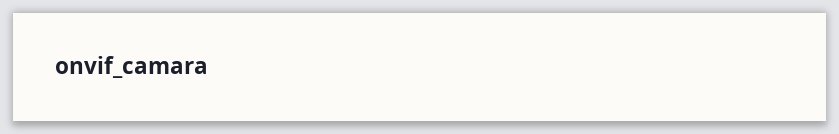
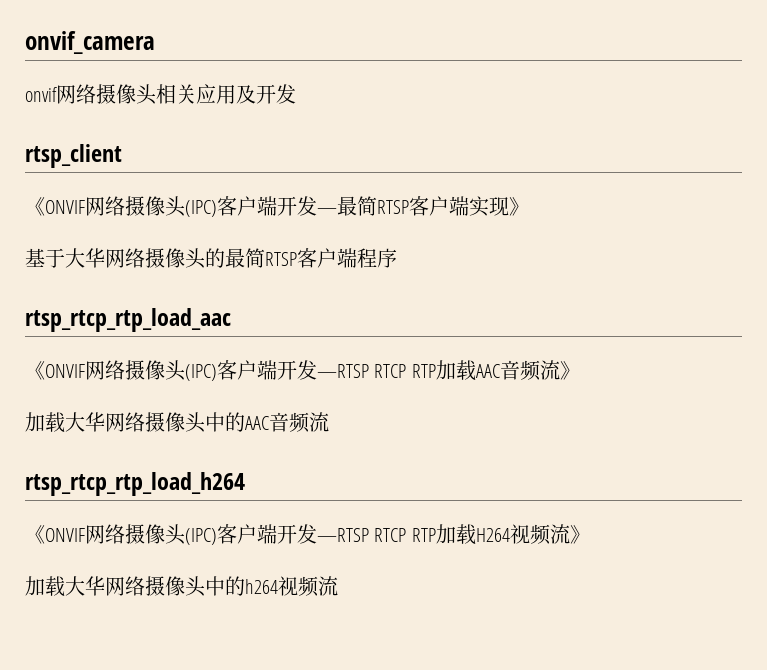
[55,56,208,78] onvif_camara -> [25,31,155,54] [25,84,296,105] [25,144,122,168] [25,196,529,217] [25,248,397,269] [25,308,231,332] [25,360,580,381] [25,412,329,433] [25,472,245,496] [25,524,590,545] [25,576,338,597] onvif_camera // onvif网络摄像头相关应用及开发 // rtsp_client // 《ONVIF网络摄像头(IPC)客户端开发—最简RTSP客户端实现》 // 基于大华网络摄像头的最简RTSP客户端程序 // rtsp_rtcp_rtp_load_aac // 《ONVIF网络摄像头(IPC)客户端开发—RTSP RTCP RTP加载AAC音频流》 // 加载大华网络摄像头中的AAC音频流 // rtsp_rtcp_rtp_load_h264 // 《ONVIF网络摄像头(IPC)客户端开发—RTSP RTCP RTP加载H264视频流》 // 加载大华网络摄像头中的h264视频流

